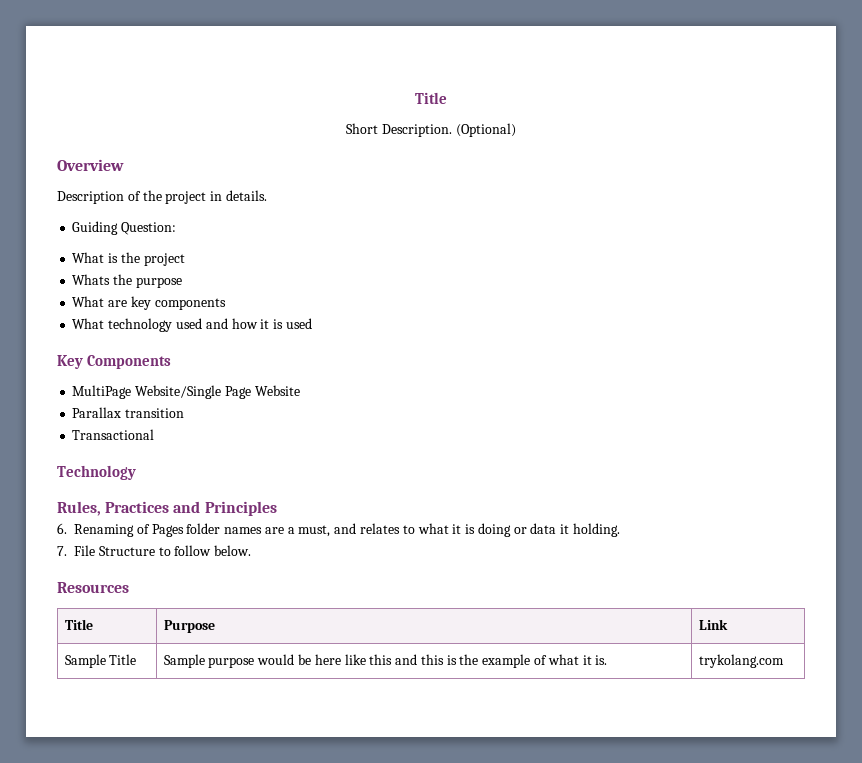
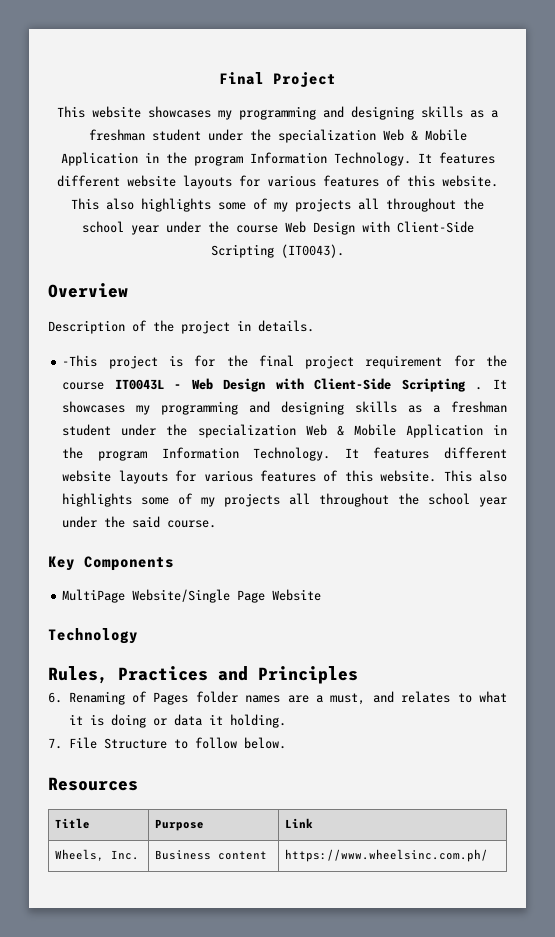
[415,92,447,104] [346,123,516,137] Title // Short Description. (Optional) -> [219,72,336,87] [57,106,498,120] [88,129,467,143] [60,152,495,166] [57,175,498,189] [71,198,484,212] [81,221,474,235] [211,244,344,258] Final Project // This website showcases my programming and designing skills as a freshman student under the specialization Web & Mobile Application in the program Information Technology. It features different website layouts for various features of this website. This also highlights some of my projects all throughout the school year under the course Web Design with Client-Side Scripting (IT0043).
[72,221,177,235] [72,252,185,266] [72,274,182,288] [72,296,226,310] [72,318,312,332] Guiding Question: // What is the project // Whats the purpose // What are key components // What technology used and how it is used -> [62,355,508,369] [62,378,507,392] [62,401,507,415] [62,424,507,438] [62,447,507,461] [62,470,507,484] [62,493,507,507] [62,516,217,528] -This project is for the final project requirement for the course IT0043L - Web Design with Client-Side Scripting . It showcases my programming and designing skills as a freshman student under the specialization Web & Mobile Application in the program Information Technology. It features different website layouts for various features of this website. This also highlights some of my projects all throughout the school year under the said course.
[72,407,185,418] [72,429,155,440] // Parallax transition // Transactional -> (322, 595) none
[64,654,137,668] [163,654,608,668] [698,654,784,668] Sample Title | Sample purpose would be here like this and this is the example of what it is. | trykolang.com -> [55,849,140,861] [155,850,268,860] [285,849,489,862] Wheels, Inc. | Business content | https://www.wheelsinc.com.ph/

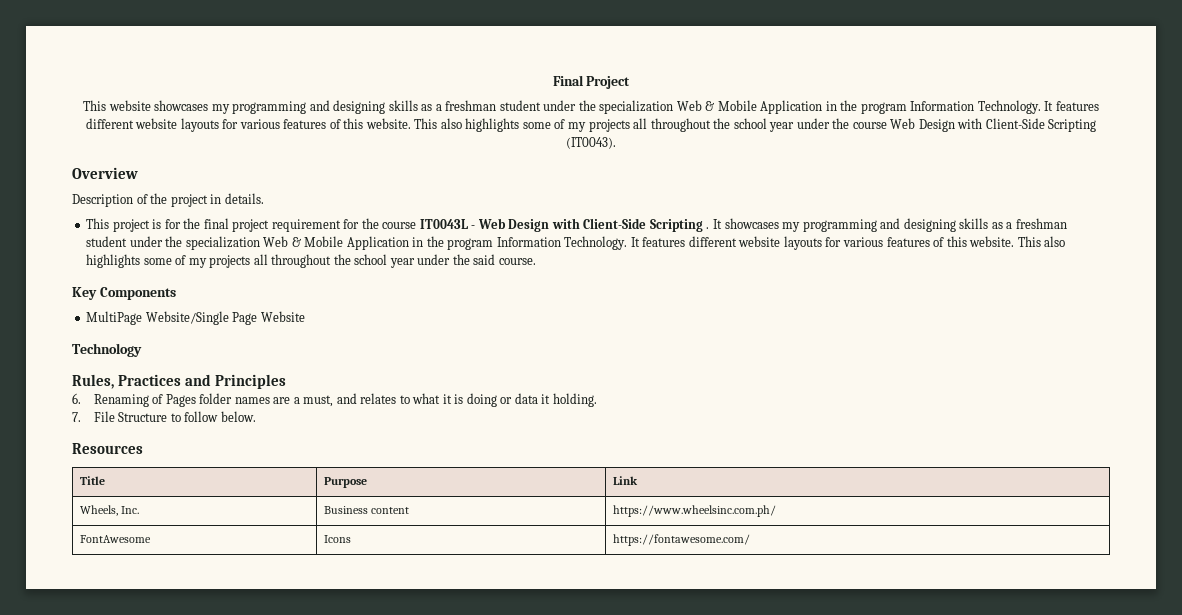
[62,355,98,367] -This -> [86,218,110,229] This
(489, 855) none -> [80,535,152,543] [324,535,352,543] [613,534,751,546] // FontAwesome | Icons | https://fontawesome.com/

